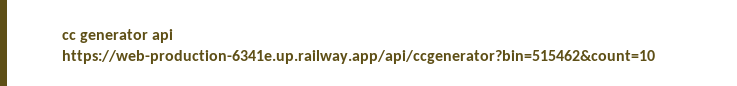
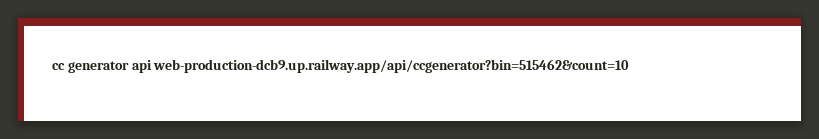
[62,50,655,64] https://web-production-6341e.up.railway.app/api/ccgenerator?bin=515462&count=10 -> [153,59,630,73] web-production-dcb9.up.railway.app/api/ccgenerator?bin=515462&count=10

